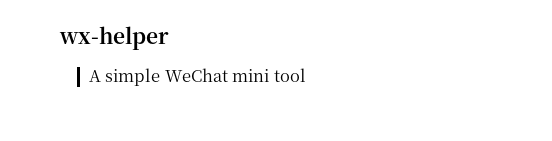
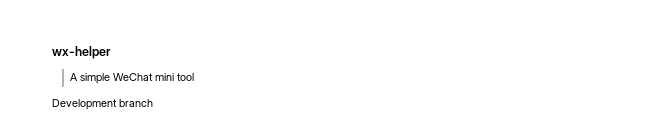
(306, 75) none -> [52,99,153,110] // Development branch

